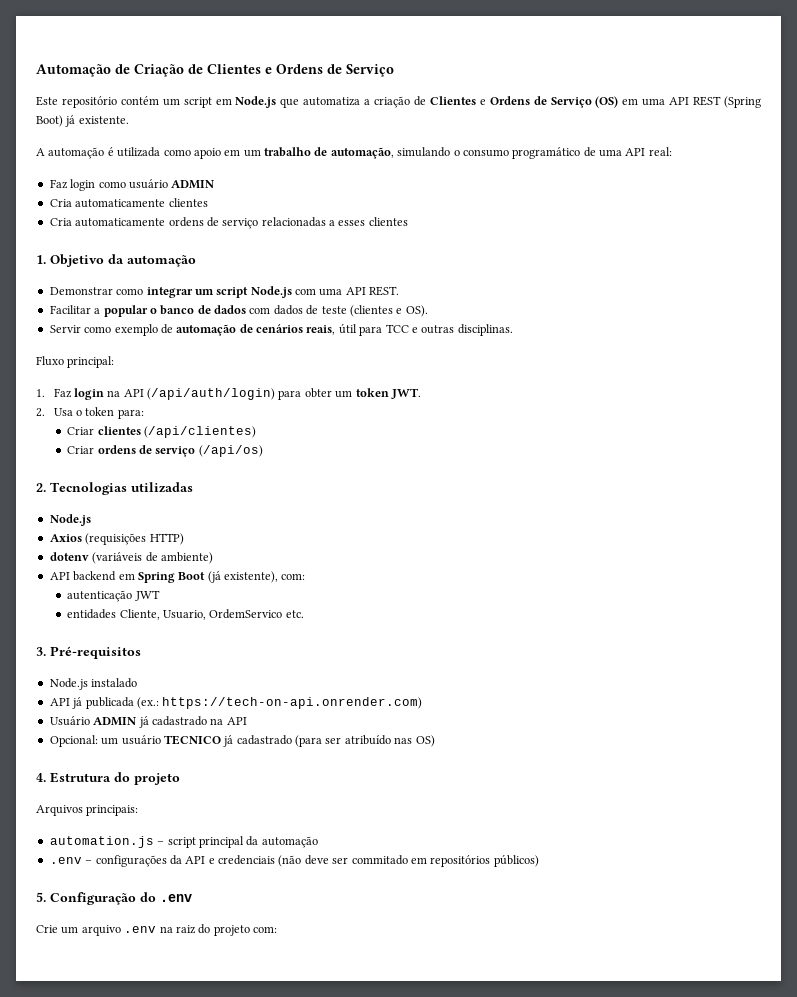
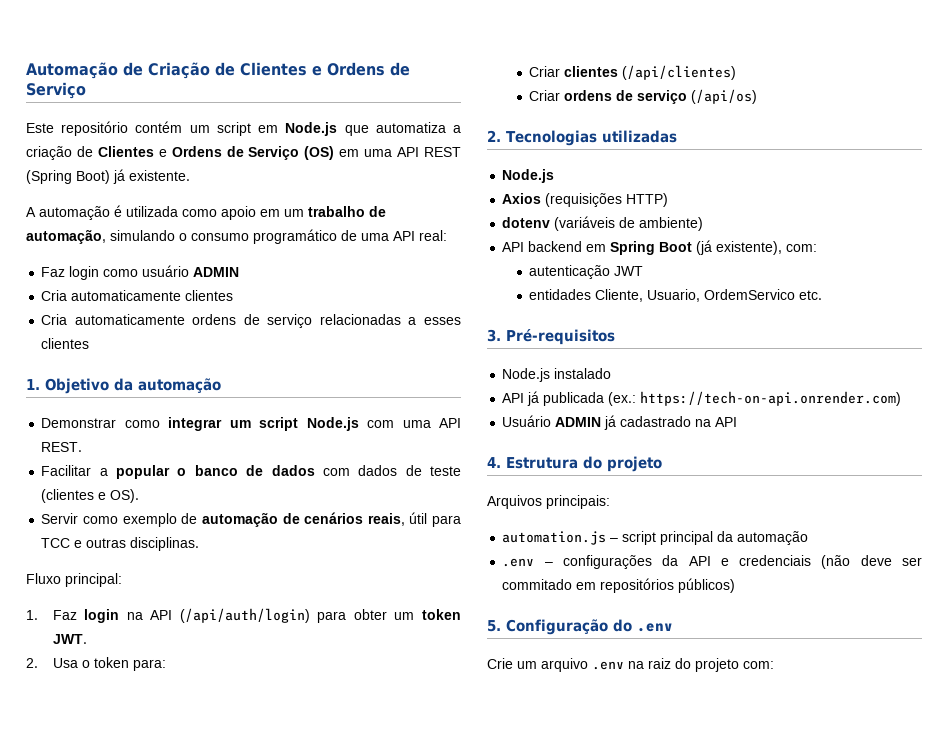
[49,735,435,747] // Opcional: um usuário TECNICO já cadastrado (para ser atribuído nas OS) -> (738, 422) none

